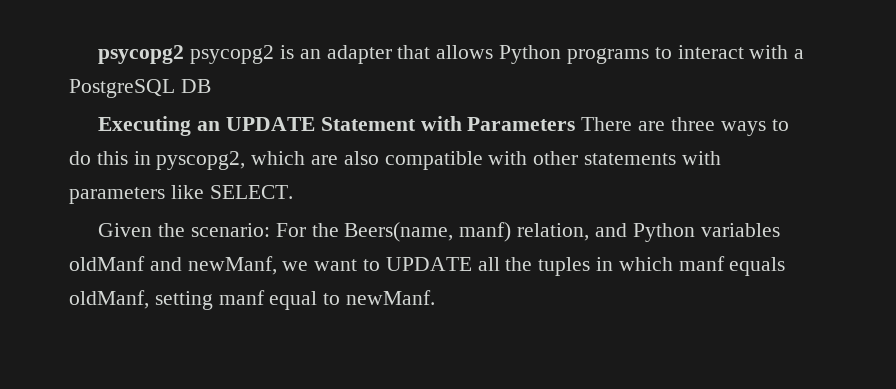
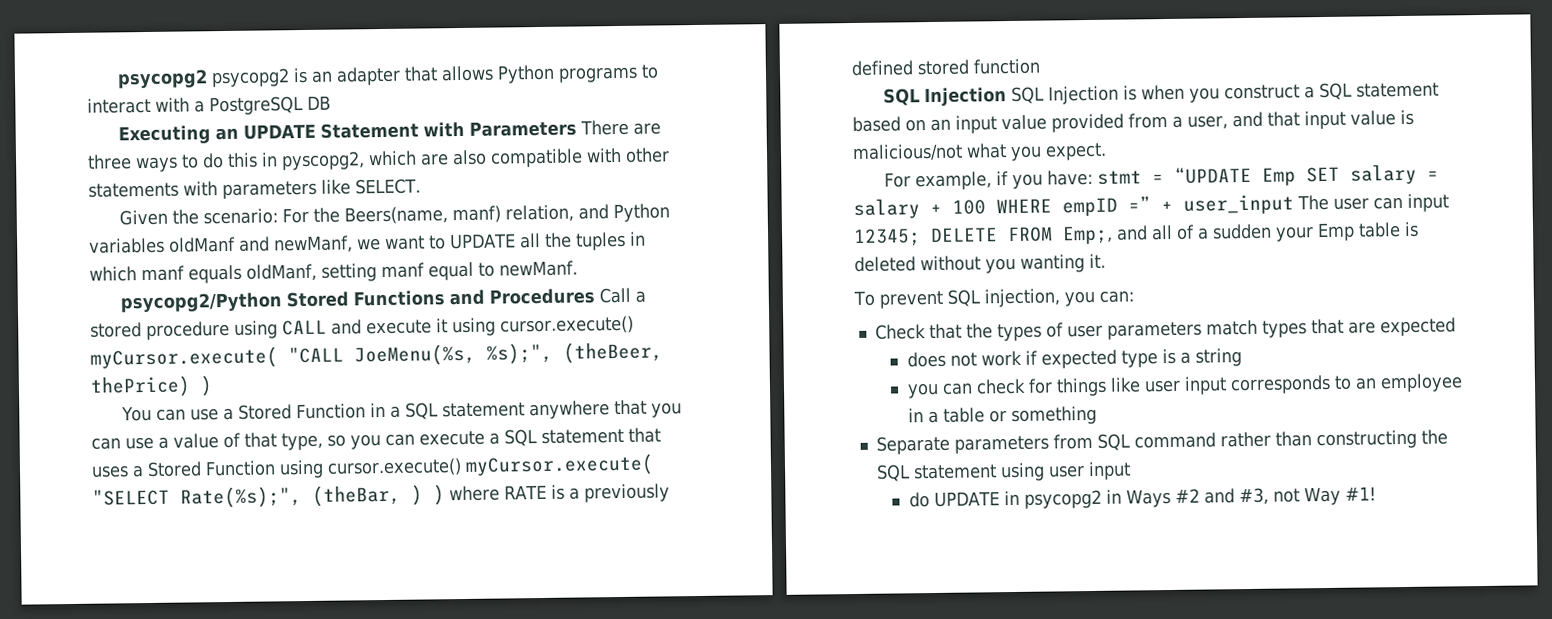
(436, 297) none -> [119,287,647,313] [90,315,634,341] [90,341,663,370] [90,375,213,398] [120,399,683,422] [91,427,661,451] [91,453,654,479] [92,483,670,509] [851,58,1041,77] [882,82,1439,107] [852,109,1414,134] [852,142,1107,162] [883,163,1439,191] [853,193,1449,220] [853,221,1419,247] [854,253,1106,274] [853,288,1134,309] [874,317,1456,342] [906,348,1242,369] [906,373,1463,399] [907,405,1097,426] [875,429,1448,455] [875,461,1131,482] [908,486,1376,509] // psycopg2/Python Stored Functions and Procedures Call a stored procedure using CALL and execute it using cursor.execute() myCursor.execute( "CALL JoeMenu(%s, %s);", (theBeer, thePrice) ) // You can use a Stored Function in a SQL statement anywhere that you can use a value of that type, so you can execute a SQL statement that uses a Stored Function using cursor.execute() myCursor.execute( "SELECT Rate(%s);", (theBar, ) ) where RATE is a previously defined stored function // SQL Injection SQL Injection is when you construct a SQL statement based on an input value provided from a user, and that input value is malicious/not what you expect. // For example, if you have: stmt = “UPDATE Emp SET salary = salary + 100 WHERE empID =” + user_input The user can input 12345; DELETE FROM Emp;, and all of a sudden your Emp table is deleted without you wanting it. // To prevent SQL injection, you can: // Check that the types of user parameters match types that are expected // does not work if expected type is a string // you can check for things like user input corresponds to an employee in a table or something // Separate parameters from SQL command rather than constructing the SQL statement using user input // do UPDATE in psycopg2 in Ways #2 and #3, not Way #1!

